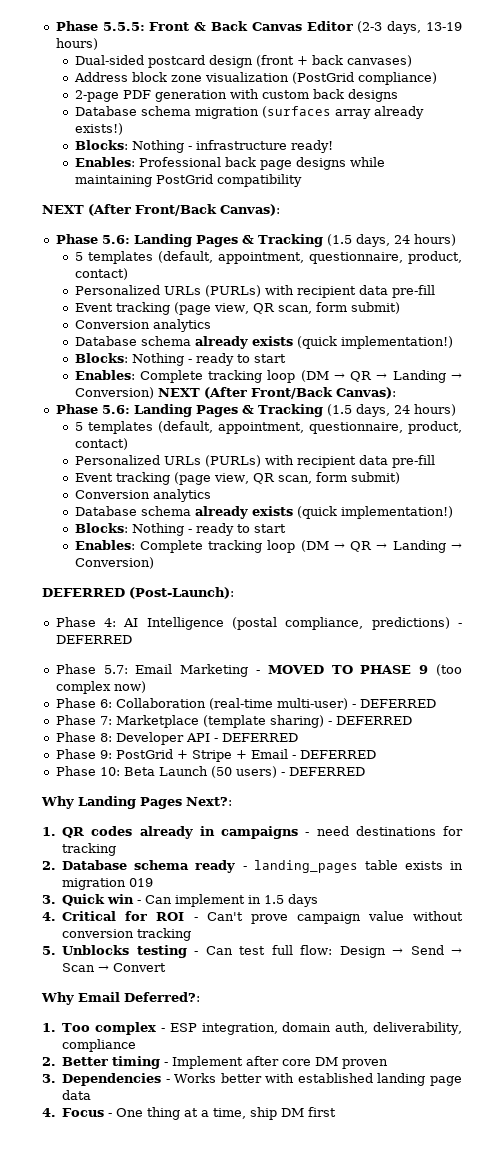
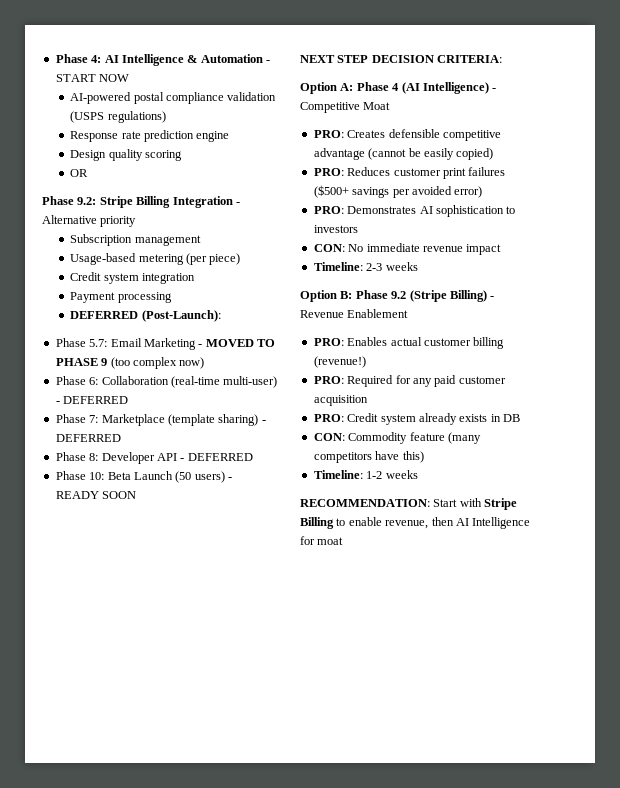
[55,21,462,34] [55,38,98,50] [74,55,412,68] [73,72,437,85] [74,89,398,102] [74,106,424,119] [74,123,123,135] [74,140,333,153] [74,157,385,170] [74,174,302,187] [42,204,280,216] [55,234,456,247] [74,251,462,264] [74,268,128,280] [74,285,435,298] [74,302,400,315] [74,319,211,332] [74,336,453,349] [74,353,286,366] [74,370,462,383] [74,387,396,399] [55,404,456,417] [74,421,462,434] [74,438,128,450] [74,455,435,468] [74,472,400,485] [74,489,211,502] [74,506,453,519] [74,523,286,536] [74,540,462,553] [74,557,154,569] [42,587,234,599] [55,617,462,630] [55,635,132,644] Phase 5.5.5: Front & Back Canvas Editor (2-3 days, 13-19 hours) // Dual-sided postcard design (front + back canvases) // Address block zone visualization (PostGrid compliance) // 2-page PDF generation with custom back designs // Database schema migration (surfaces array already exists!) // Blocks: Nothing - infrastructure ready! // Enables: Professional back page designs while maintaining PostGrid compatibility // NEXT (After Front/Back Canvas): // Phase 5.6: Landing Pages & Tracking (1.5 days, 24 hours) // 5 templates (default, appointment, questionnaire, product, contact) // Personalized URLs (PURLs) with recipient data pre-fill // Event tracking (page view, QR scan, form submit) // Conversion analytics // Database schema already exists (quick implementation!) // Blocks: Nothing - ready to start // Enables: Complete tracking loop (DM → QR → Landing → Conversion) NEXT (After Front/Back Canvas): // Phase 5.6: Landing Pages & Tracking (1.5 days, 24 hours) // 5 templates (default, appointment, questionnaire, product, contact) // Personalized URLs (PURLs) with recipient data pre-fill // Event tracking (page view, QR scan, form submit) // Conversion analytics // Database schema already exists (quick implementation!) // Blocks: Nothing - ready to start // Enables: Complete tracking loop (DM → QR → Landing → Conversion) // DEFERRED (Post-Launch): // Phase 4: AI Intelligence (postal compliance, predictions) - DEFERRED -> [55,54,270,66] [55,74,130,82] [70,92,277,104] [70,111,166,123] [70,130,230,142] [70,149,182,161] [70,169,89,177] [42,196,240,208] [42,215,137,227] [70,234,201,246] [70,253,241,265] [70,272,195,284] [70,292,172,303] [70,310,221,322] Phase 4: AI Intelligence & Automation - START NOW // AI-powered postal compliance validation (USPS regulations) // Response rate prediction engine // Design quality scoring // OR // Phase 9.2: Stripe Billing Integration - Alternative priority // Subscription management // Usage-based metering (per piece) // Credit system integration // Payment processing // DEFERRED (Post-Launch):
[55,749,376,762] // Phase 9: PostGrid + Stripe + Email - DEFERRED -> (253, 457) none
[288,767,365,776] [41,796,232,809] [42,826,463,839] [62,843,117,856] [42,860,463,873] [62,878,154,890] [42,894,319,907] [42,911,463,924] [62,928,192,941] [42,945,463,958] [62,963,167,972] [41,992,200,1005] [42,1022,463,1035] [62,1039,137,1052] [42,1056,389,1069] [42,1073,462,1086] [62,1090,92,1100] [42,1107,337,1120] DEFERRED // Why Landing Pages Next?: // 1. QR codes already in campaigns - need destinations for tracking // 2. Database schema ready - landing_pages table exists in migration 019 // 3. Quick win - Can implement in 1.5 days // 4. Critical for ROI - Can't prove campaign value without conversion tracking // 5. Unblocks testing - Can test full flow: Design → Send → Scan → Convert // Why Email Deferred?: // 1. Too complex - ESP integration, domain auth, deliverability, compliance // 2. Better timing - Implement after core DM proven // 3. Dependencies - Works better with established landing page data // 4. Focus - One thing at a time, ship DM first -> [55,491,137,499] [300,55,503,63] [300,82,497,94] [300,102,391,113] [313,129,501,141] [313,148,494,160] [313,167,506,179] [313,185,483,198] [313,205,516,217] [313,225,358,233] [313,243,502,255] [313,262,418,271] [300,290,495,302] [300,309,409,318] [313,337,505,349] [313,356,366,368] [313,375,506,387] [313,395,368,406] [313,413,520,425] [313,432,481,444] [313,451,424,463] [313,470,418,479] [300,498,518,510] [300,517,531,529] [300,536,344,545] READY SOON // NEXT STEP DECISION CRITERIA: // Option A: Phase 4 (AI Intelligence) - Competitive Moat // PRO: Creates defensible competitive advantage (cannot be easily copied) // PRO: Reduces customer print failures ($500+ savings per avoided error) // PRO: Demonstrates AI sophistication to investors // CON: No immediate revenue impact // Timeline: 2-3 weeks // Option B: Phase 9.2 (Stripe Billing) - Revenue Enablement // PRO: Enables actual customer billing (revenue!) // PRO: Required for any paid customer acquisition // PRO: Credit system already exists in DB // CON: Commodity feature (many competitors have this) // Timeline: 1-2 weeks // RECOMMENDATION: Start with Stripe Billing to enable revenue, then AI Intelligence for moat

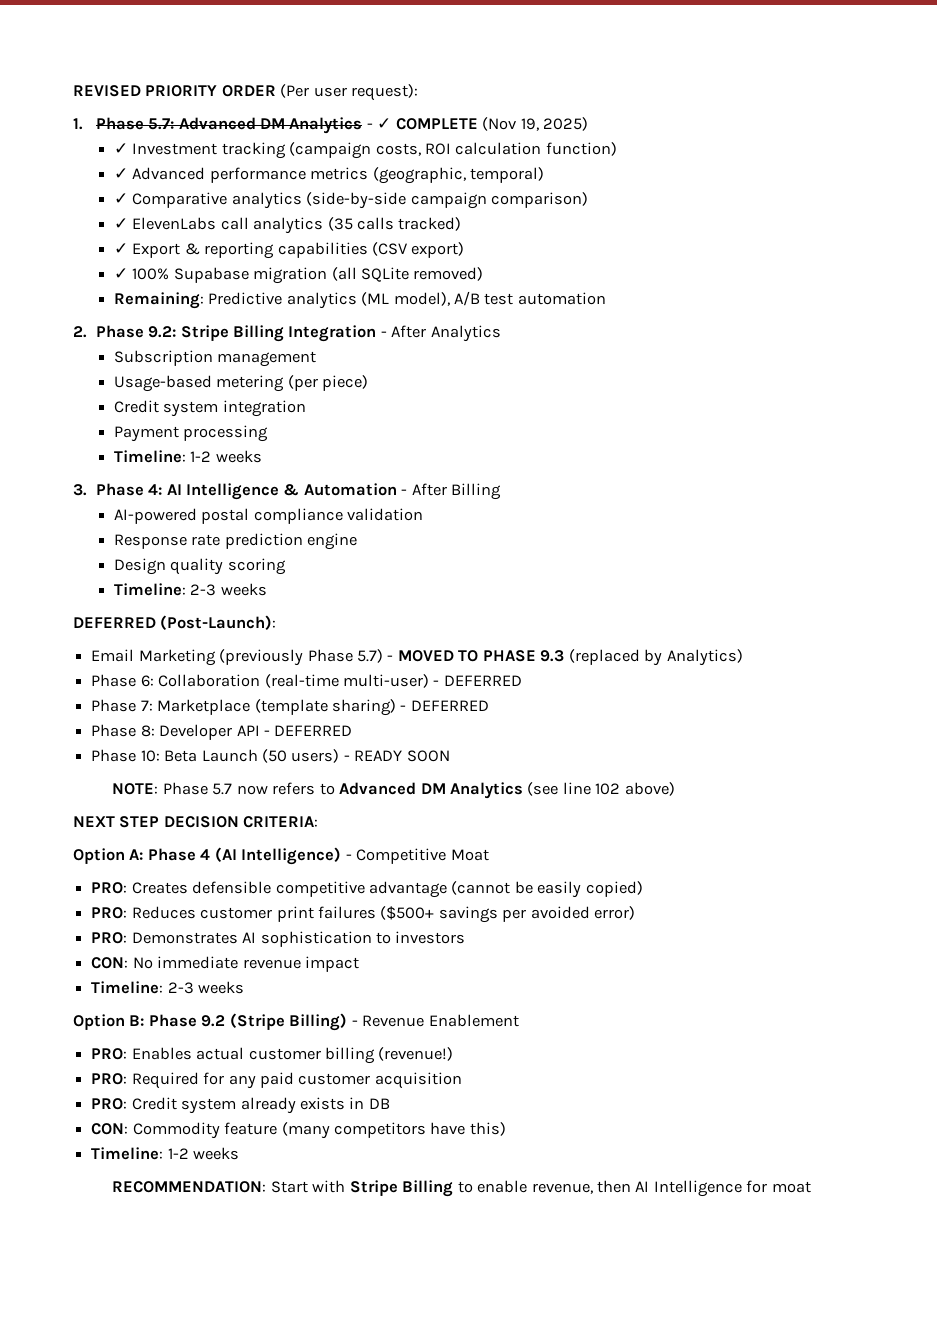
[55,54,270,66] [55,74,130,82] [70,92,277,104] [70,111,166,123] [70,130,230,142] [70,149,182,161] [70,169,89,177] Phase 4: AI Intelligence & Automation - START NOW // AI-powered postal compliance validation (USPS regulations) // Response rate prediction engine // Design quality scoring // OR // -> [73,84,419,101] [73,117,589,134] [113,142,617,159] [113,167,545,184] [113,192,589,209] [113,217,462,234] [113,242,465,259] [113,267,484,284] [113,291,606,309] [73,326,87,338] REVISED PRIORITY ORDER (Per user request): // 1. Phase 5.7: Advanced DM Analytics - ✓ COMPLETE (Nov 19, 2025) // ✓ Investment tracking (campaign costs, ROI calculation function) // ✓ Advanced performance metrics (geographic, temporal) // ✓ Comparative analytics (side-by-side campaign comparison) // ✓ ElevenLabs call analytics (35 calls tracked) // ✓ Export & reporting capabilities (CSV export) // ✓ 100% Supabase migration (all SQLite removed) // Remaining: Predictive analytics (ML model), A/B test automation // 2.
[42,215,137,227] Alternative priority -> [391,325,501,342] After Analytics
[70,310,221,322] [55,338,275,350] [55,357,205,369] DEFERRED (Post-Launch): // Phase 5.7: Email Marketing - MOVED TO PHASE 9 (too complex now) -> [113,450,262,463] [73,483,502,500] [113,508,424,524] [113,533,358,550] [113,558,286,575] [113,583,267,596] [73,615,277,630] [91,649,743,666] Timeline: 1-2 weeks // 3. Phase 4: AI Intelligence & Automation - After Billing // AI-powered postal compliance validation // Response rate prediction engine // Design quality scoring // Timeline: 2-3 weeks // DEFERRED (Post-Launch): // Email Marketing (previously Phase 5.7) - MOVED TO PHASE 9.3 (replaced by Analytics)
(137, 495) none -> [112,782,675,799] // NOTE: Phase 5.7 now refers to Advanced DM Analytics (see line 102 above)

